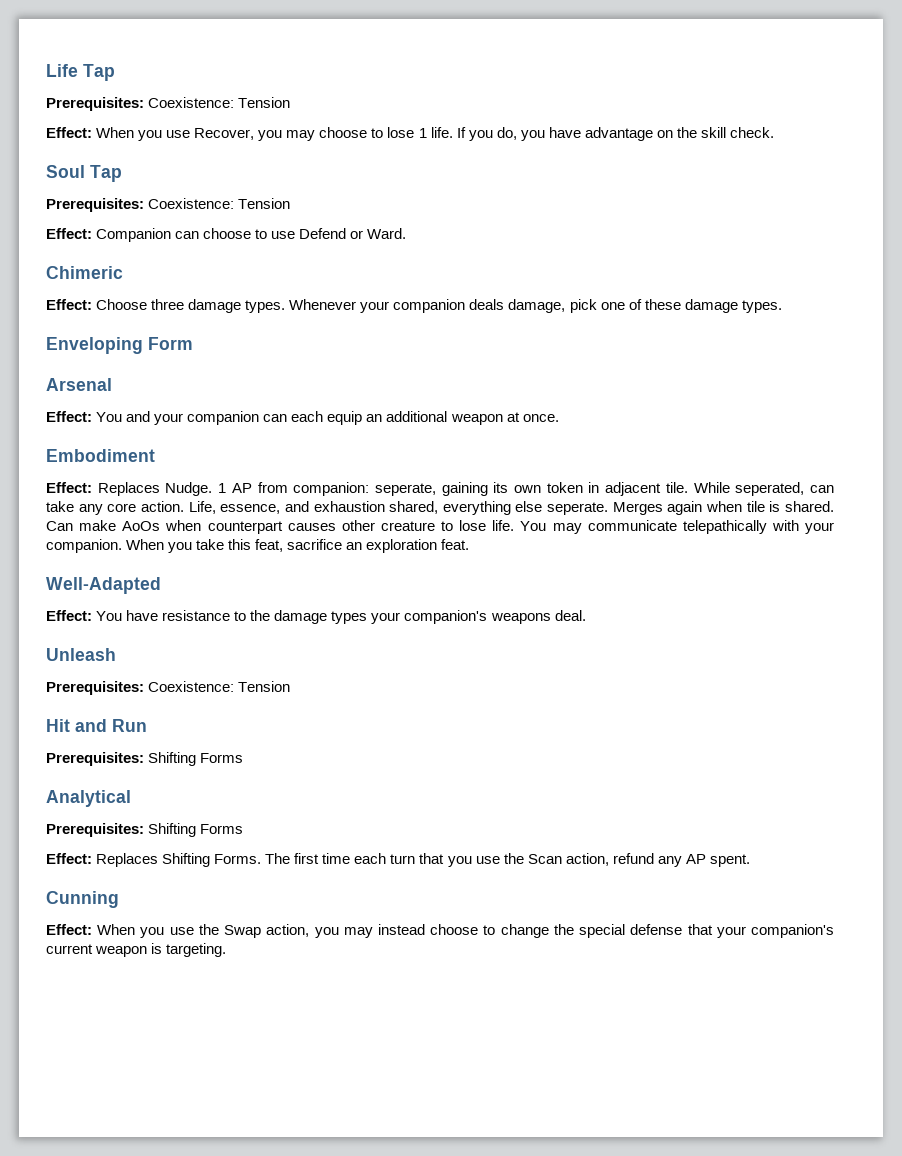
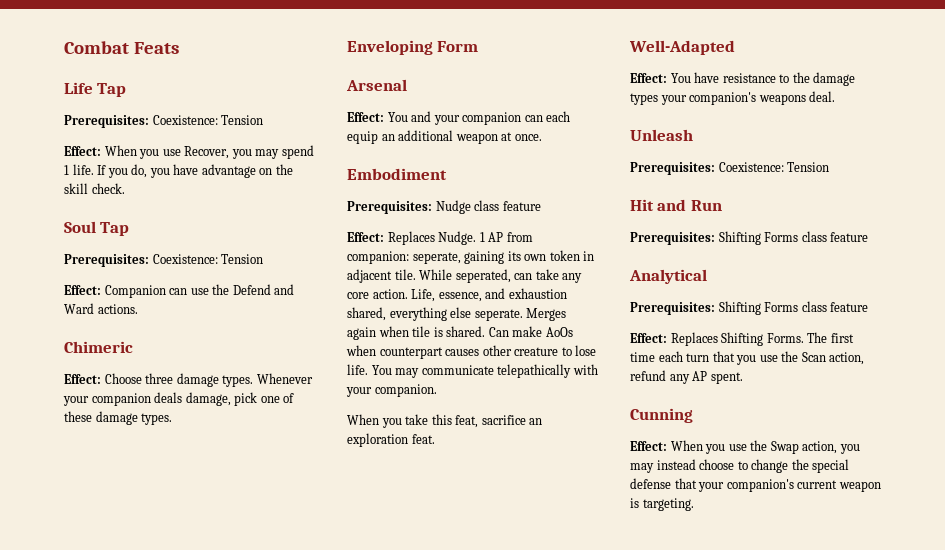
(46, 70) none -> [64,41,179,54] Combat Feats //
[319,127,415,138] choose to lose -> [281,145,314,159] spend
[203,228,407,239] choose to use Defend or Ward. -> [190,284,295,295] [64,303,138,314] use the Defend and Ward actions.
(155, 455) none -> [347,200,541,214] // Prerequisites: Nudge class feature
(122, 546) none -> (437, 390) //
(244, 758) none -> [801,231,869,242] class feature
(244, 829) none -> [801,301,869,312] class feature

